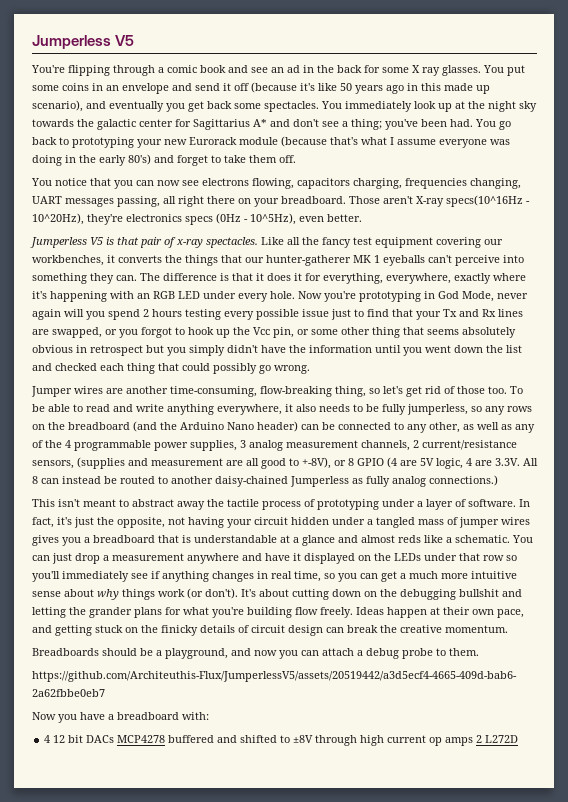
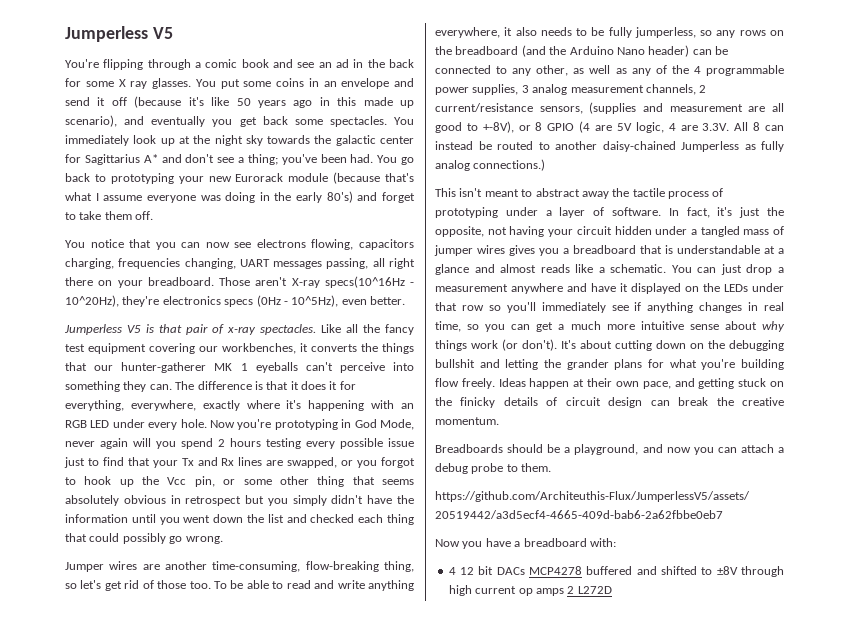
[398,535,421,543] reds -> [540,264,570,273] reads

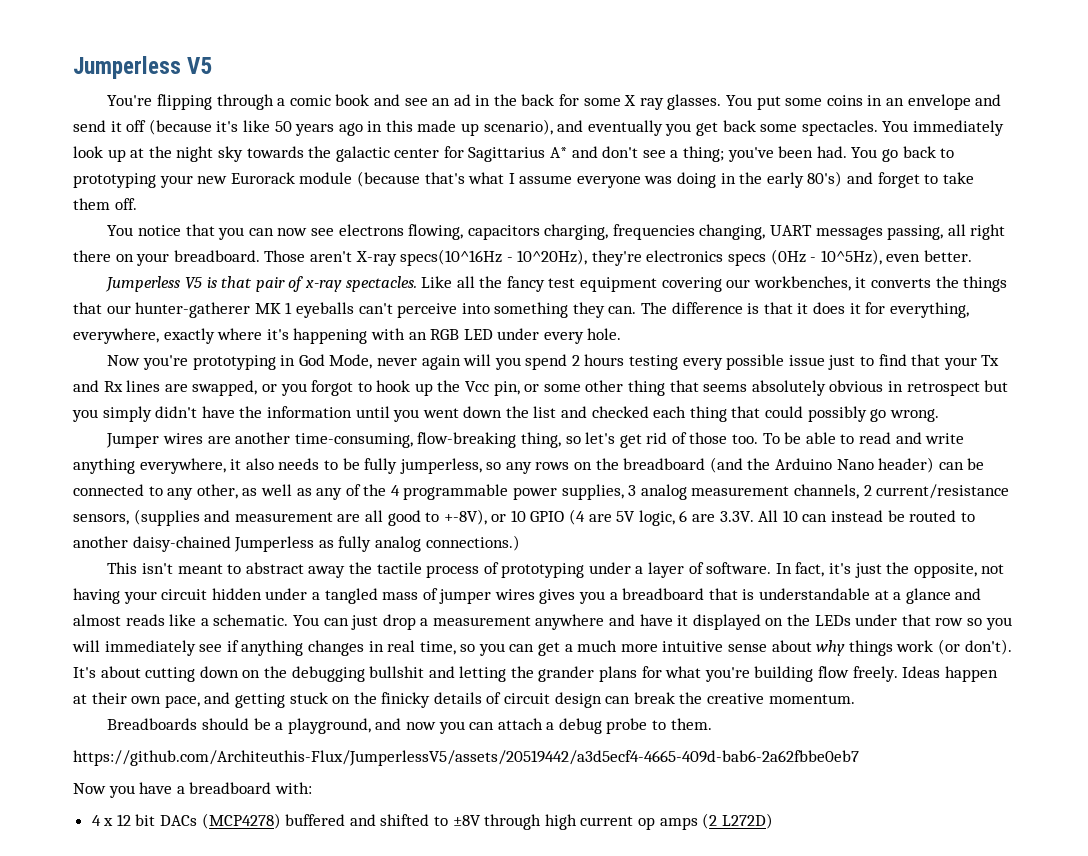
(207, 423) none -> (622, 334) //
[535,122,543,131] 8 -> [510,510,526,522] 10
[668,123,676,131] 4 -> [679,510,688,522] 6
[753,122,761,131] 8 -> [782,510,798,522] 10
[506,302,536,313] you'll -> [985,617,1012,630] [72,640,100,652] you will
(456, 571) none -> [103,818,114,826] x
[529,566,583,575] MCP4278 -> [201,813,281,829] (MCP4278)
[567,586,612,594] 2 L272D -> [702,813,773,829] (2 L272D)

